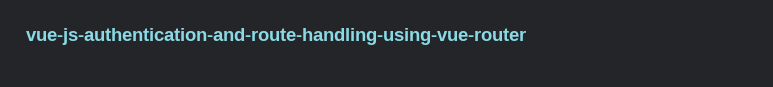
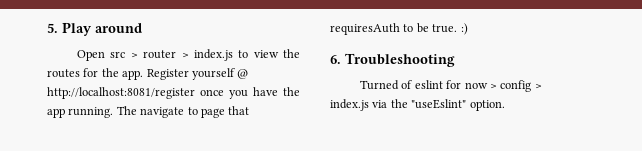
[26,28,526,45] vue-js-authentication-and-route-handling-using-vue-router -> [47,22,142,36] [77,49,300,61] [47,68,249,80] [47,87,300,99] [47,106,250,118] [330,23,468,35] [330,53,455,67] [360,80,542,92] [330,99,505,111] 5. Play around // Open src > router > index.js to view the routes for the app. Register yourself @ http://localhost:8081/register once you have the app running. The navigate to page that requiresAuth to be true. :) // 6. Troubleshooting // Turned of eslint for now > config > index.js via the "useEslint" option.

